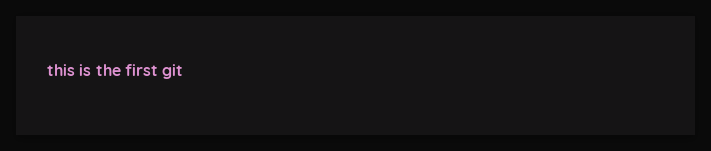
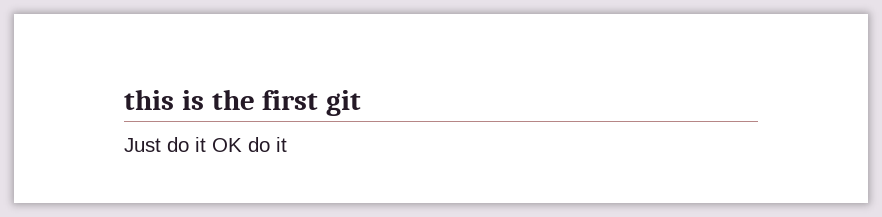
(184, 71) none -> [124,137,287,152] // Just do it OK do it

